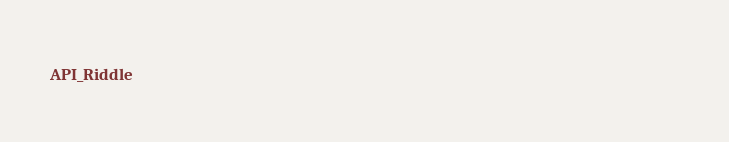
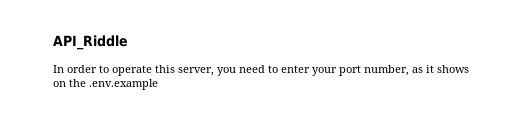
(133, 75) none -> [53,65,469,76] [53,79,158,90] // In order to operate this server, you need to enter your port number, as it shows on the .env.example

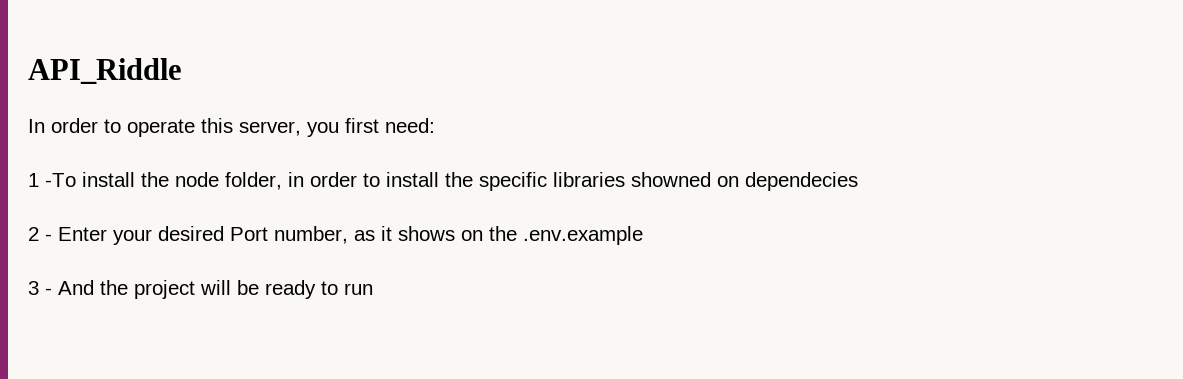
[239,65,361,76] need to enter your port -> [345,118,435,133] [28,172,858,191] [28,226,268,245] first need: // 1 -To install the node folder, in order to install the specific libraries showned on dependecies // 2 - Enter your desired Port
(158, 84) none -> [28,280,373,299] // 3 - And the project will be ready to run

